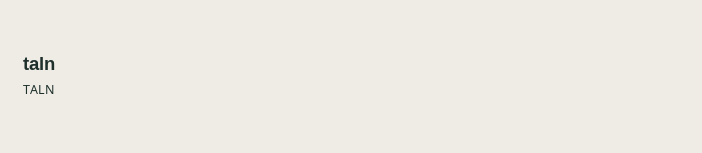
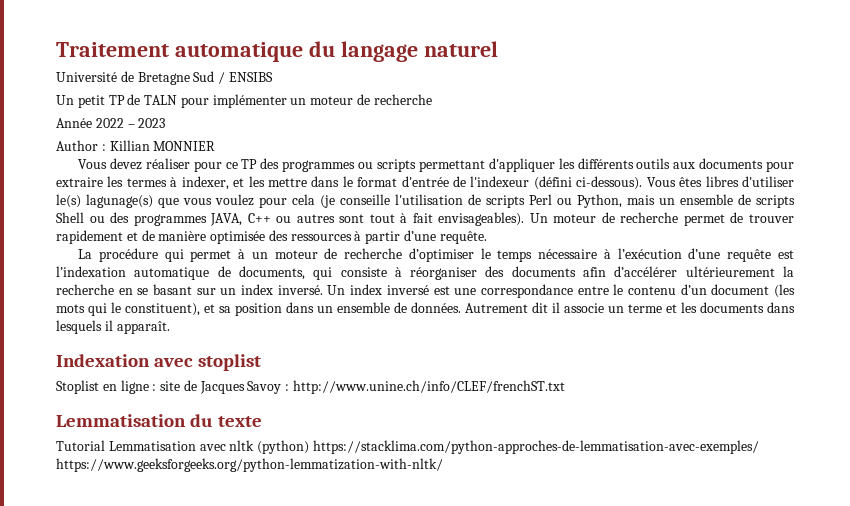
[23,57,55,70] [23,85,55,94] taln // TALN -> [56,41,498,62] [56,71,273,85] [56,94,432,108] [56,118,166,128] [56,140,216,151] [78,158,794,172] [56,176,795,190] [56,194,795,208] [56,212,794,226] [56,230,487,244] [78,248,794,262] [56,266,794,280] [56,284,796,298] [56,302,795,316] [56,320,170,334] [56,354,262,371] [56,380,566,394] [56,414,263,427] [56,440,759,454] [56,458,443,472] Traitement automatique du langage naturel // Université de Bretagne Sud / ENSIBS // Un petit TP de TALN pour implémenter un moteur de recherche // Année 2022 – 2023 // Author : Killian MONNIER // Vous devez réaliser pour ce TP des programmes ou scripts permettant d'appliquer les différents outils aux documents pour extraire les termes à indexer, et les mettre dans le format d'entrée de l'indexeur (défini ci-dessous). Vous êtes libres d'utiliser le(s) lagunage(s) que vous voulez pour cela (je conseille l'utilisation de scripts Perl ou Python, mais un ensemble de scripts Shell ou des programmes JAVA, C++ ou autres sont tout à fait envisageables). Un moteur de recherche permet de trouver rapidement et de manière optimisée des ressources à partir d’une requête. // La procédure qui permet à un moteur de recherche d’optimiser le temps nécessaire à l’exécution d’une requête est l’indexation automatique de documents, qui consiste à réorganiser des documents afin d’accélérer ultérieurement la recherche en se basant sur un index inversé. Un index inversé est une correspondance entre le contenu d’un document (les mots qui le constituent), et sa position dans un ensemble de données. Autrement dit il associe un terme et les documents dans lesquels il apparaît. // Indexation avec stoplist // Stoplist en ligne : site de Jacques Savoy : http://www.unine.ch/info/CLEF/frenchST.txt // Lemmatisation du texte // Tutorial Lemmatisation avec nltk (python) https://stacklima.com/python-approches-de-lemmatisation-avec-exemples/ https://www.geeksforgeeks.org/python-lemmatization-with-nltk/

